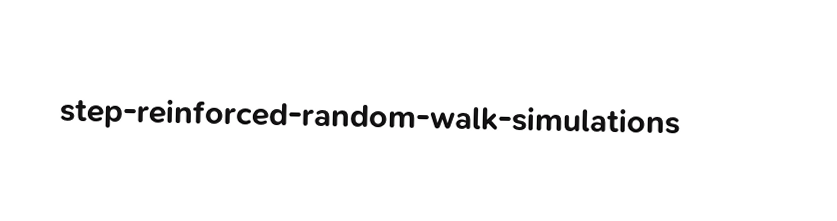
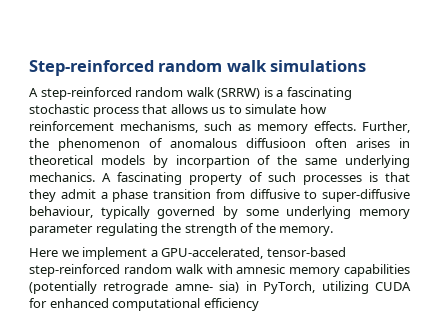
[59,97,681,140] step-reinforced-random-walk-simulations -> [29,60,367,76] [29,87,352,100] [29,104,327,117] [29,121,410,134] [29,138,410,151] [29,155,410,168] [29,172,410,185] [29,189,410,202] [29,206,410,219] [29,223,334,236] [29,247,346,260] [29,264,410,277] [29,281,411,294] [29,298,259,311] Step-reinforced random walk simulations // A step-reinforced random walk (SRRW) is a fascinating stochastic process that allows us to simulate how reinforcement mechanisms, such as memory effects. Further, the phenomenon of anomalous diffusioon often arises in theoretical models by incorpartion of the same underlying mechanics. A fascinating property of such processes is that they admit a phase transition from diffusive to super-diffusive behaviour, typically governed by some underlying memory parameter regulating the strength of the memory. // Here we implement a GPU‑accelerated, tensor‑based step‑reinforced random walk with amnesic memory capabilities (potentially retrograde amne‑ sia) in PyTorch, utilizing CUDA for enhanced computational efficiency

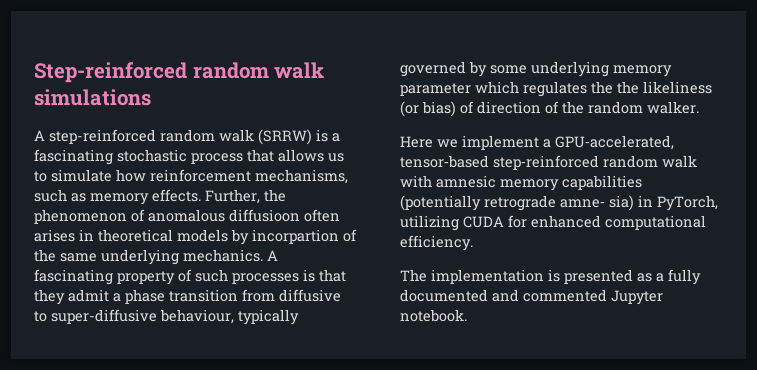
[95,223,334,236] regulating the strength of the memory. -> [475,81,712,97] [400,101,699,117] which regulates the the likeliness (or bias) of direction of the random walker.
[203,298,259,311] efficiency -> [400,235,473,251] [400,269,701,285] [400,289,663,305] [400,309,467,322] efficiency. // The implementation is presented as a fully documented and commented Jupyter notebook.

